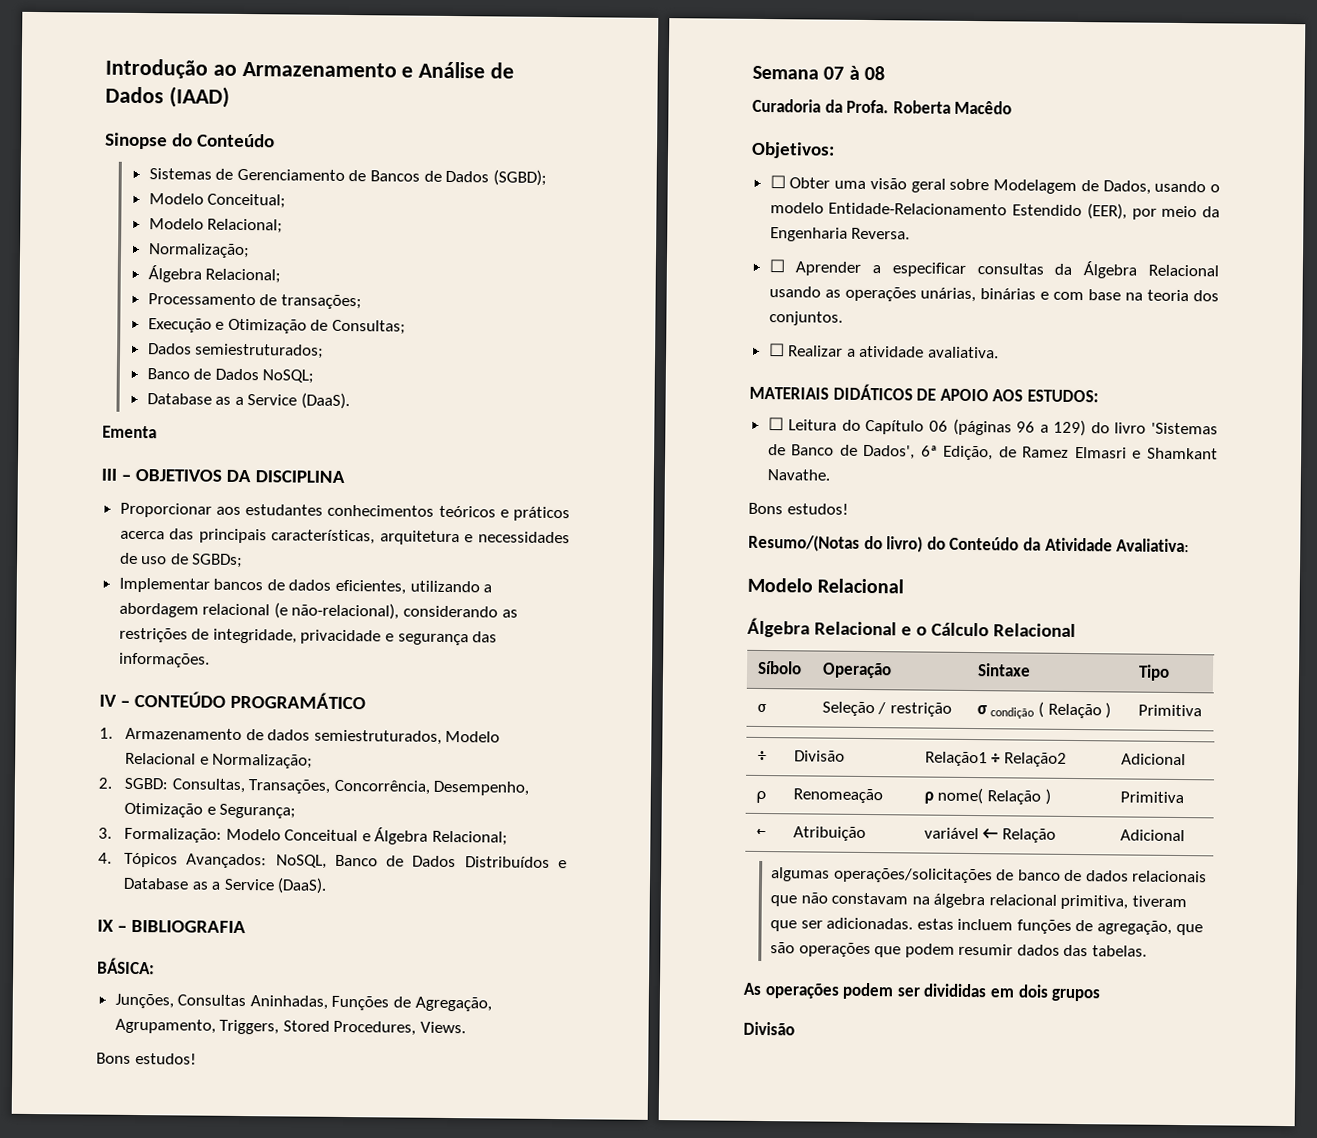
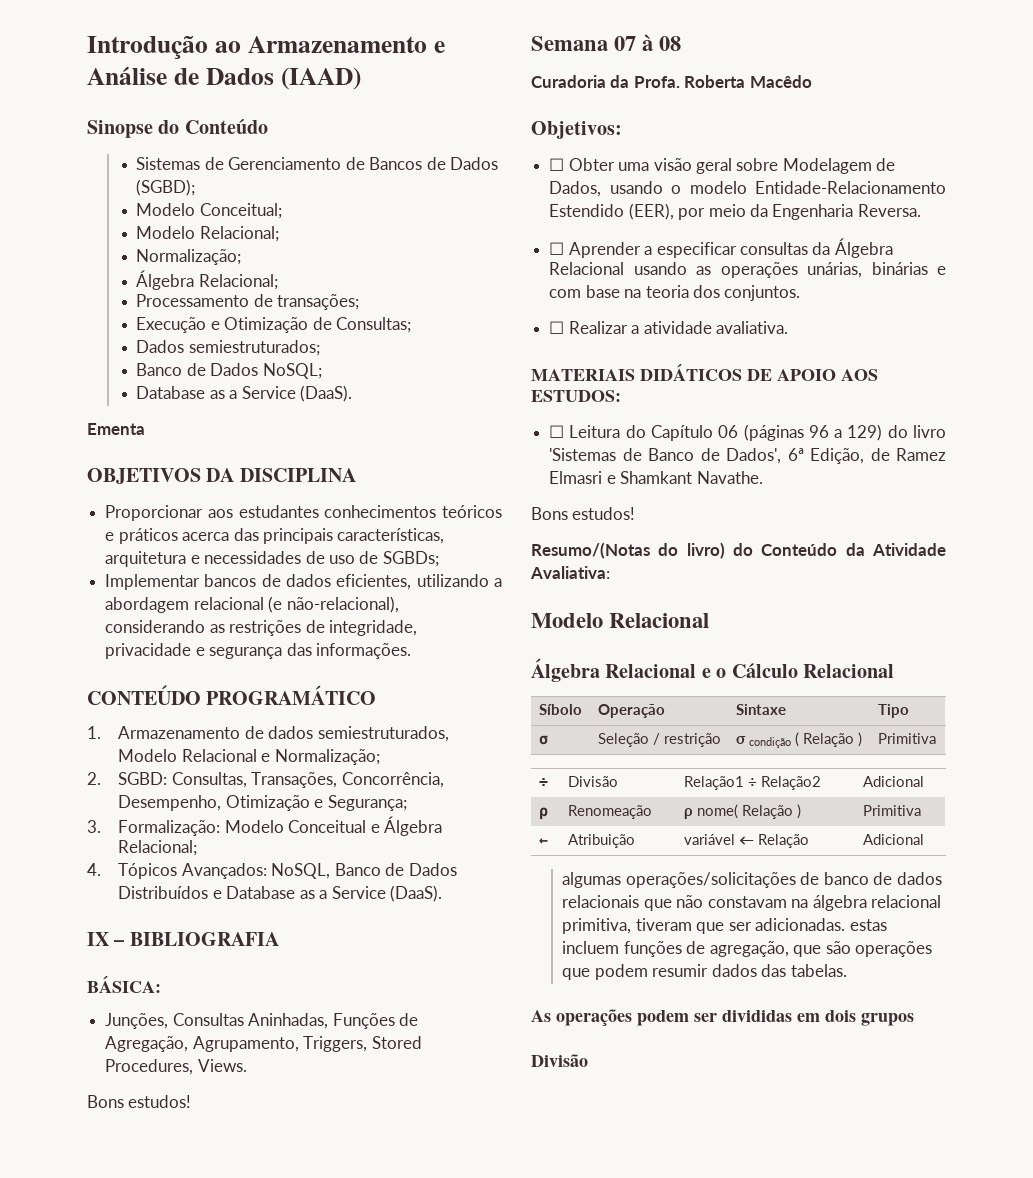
[101,468,131,481] III – -> (145, 429) none
[99,694,130,707] IV – -> (411, 651) none

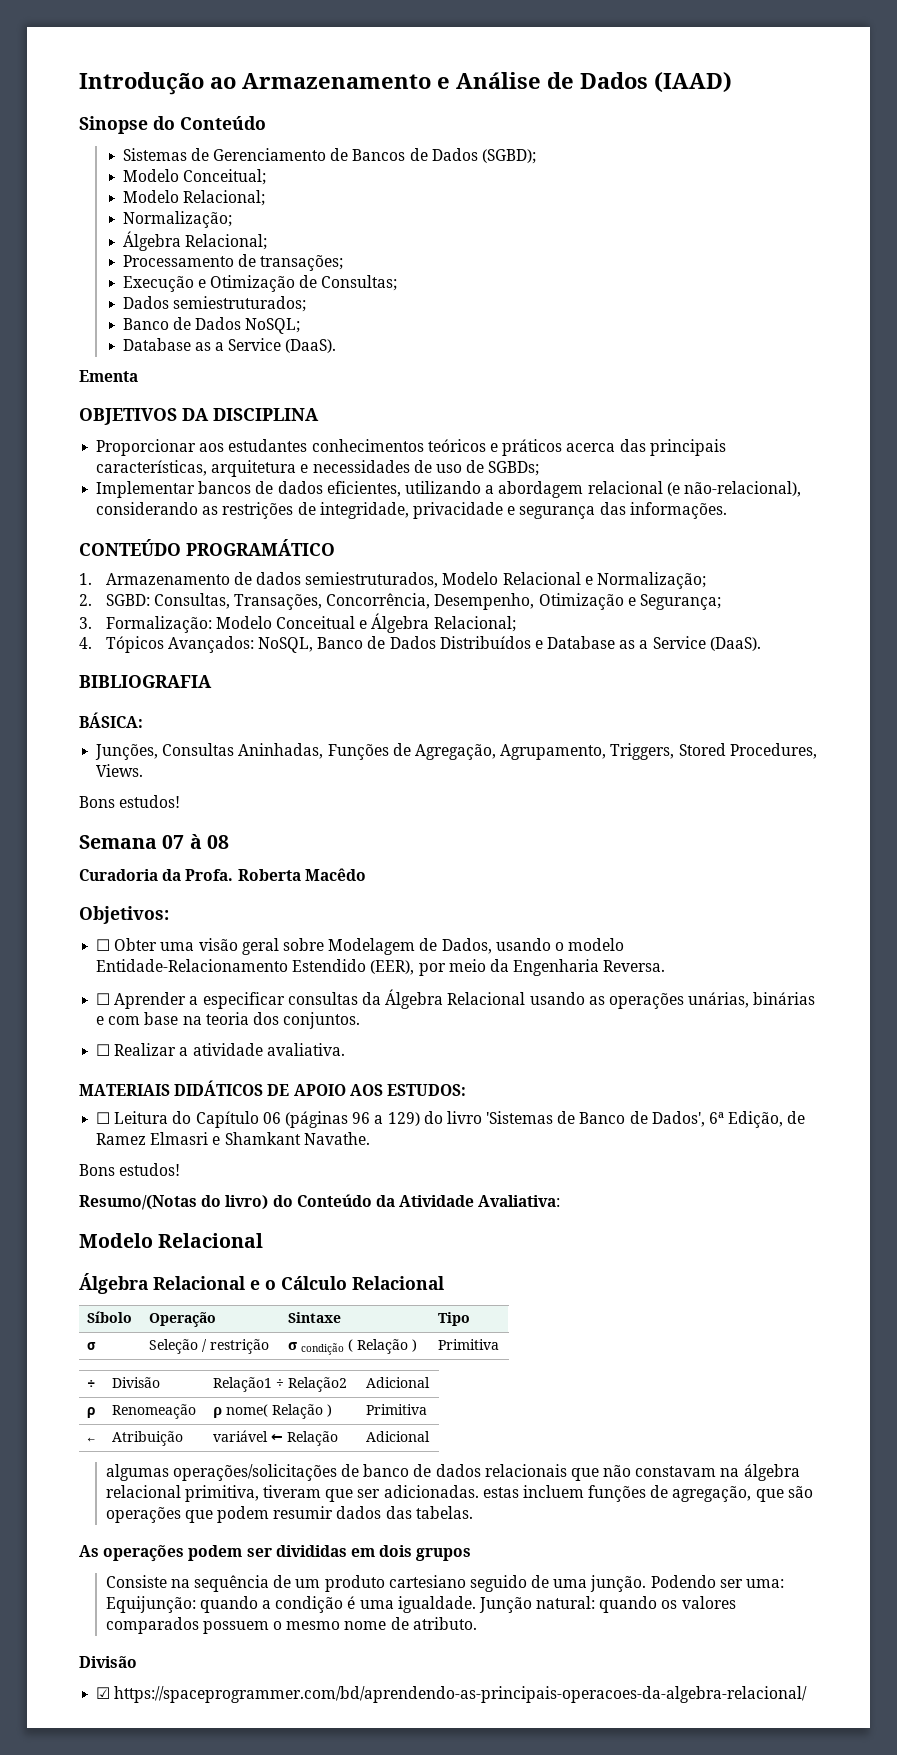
[87,932,125,946] IX – -> (761, 644) none
[531,1054,588,1067] // Divisão -> [105,1575,784,1592] [105,1596,736,1613] [105,1617,477,1634] [79,1656,137,1668] [96,1686,808,1703] // Consiste na sequência de um produto cartesiano seguido de uma junção. Podendo ser uma: Equijunção: quando a condição é uma igualdade. Junção natural: quando os valores comparados possuem o mesmo nome de atributo. // Divisão // ☑ https://spaceprogrammer.com/bd/aprendendo-as-principais-operacoes-da-algebra-relacional/

